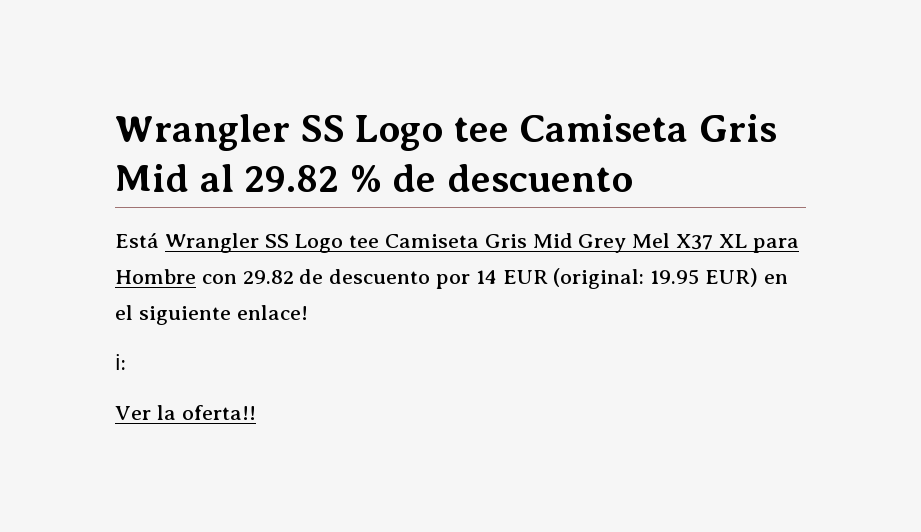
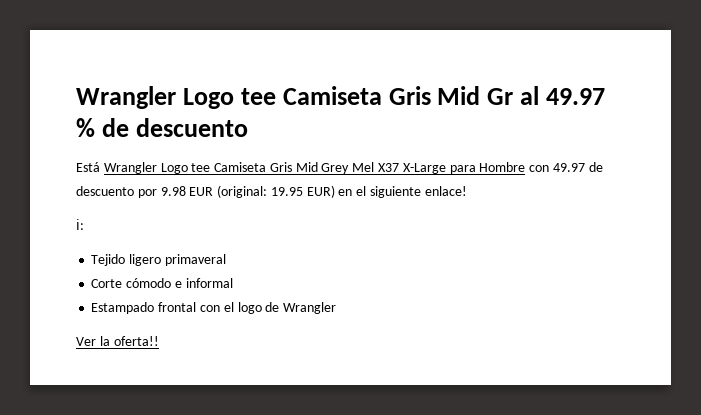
[115,114,777,151] [115,164,340,192] Wrangler SS Logo tee Camiseta Gris Mid al 29.82 -> [76,86,606,109] Wrangler Logo tee Camiseta Gris Mid Gr al 49.97
[264,234,289,248] SS -> (157, 168) none
[718,234,747,248] XL -> [402,163,446,174] X-Large
[242,270,294,284] 29.82 -> [552,163,585,172] 49.97
[475,270,497,284] 14 -> [160,186,186,196] 9.98
(126, 362) none -> [91,254,226,266] [91,278,233,288] [91,302,337,314] // Tejido ligero primaveral // Corte cómodo e informal // Estampado frontal con el logo de Wrangler

